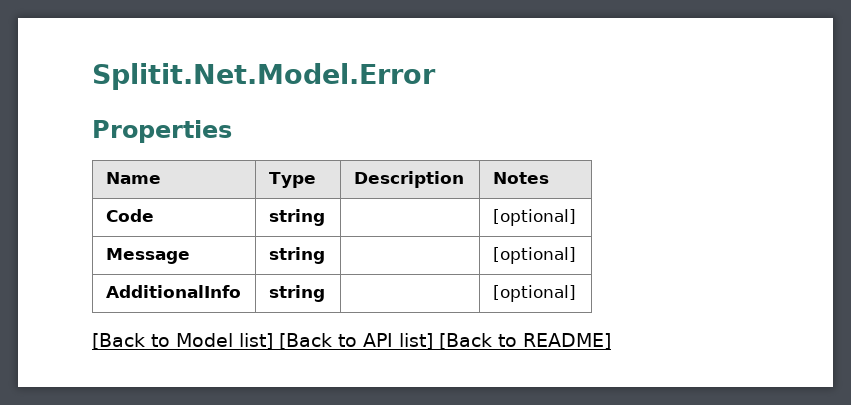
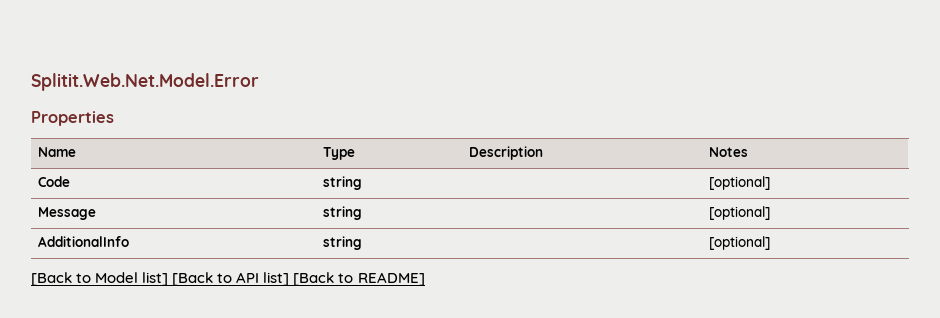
[92,63,436,90] Splitit.Net.Model.Error -> [31,73,259,91] Splitit.Web.Net.Model.Error

